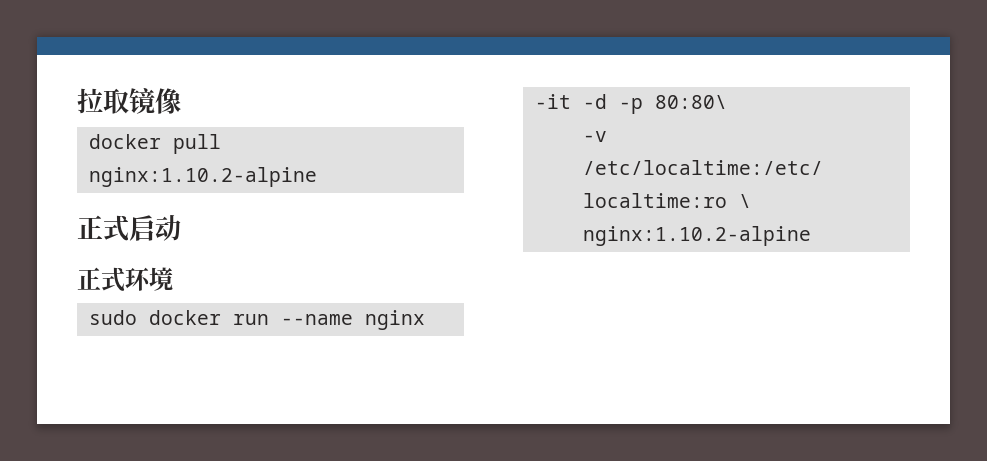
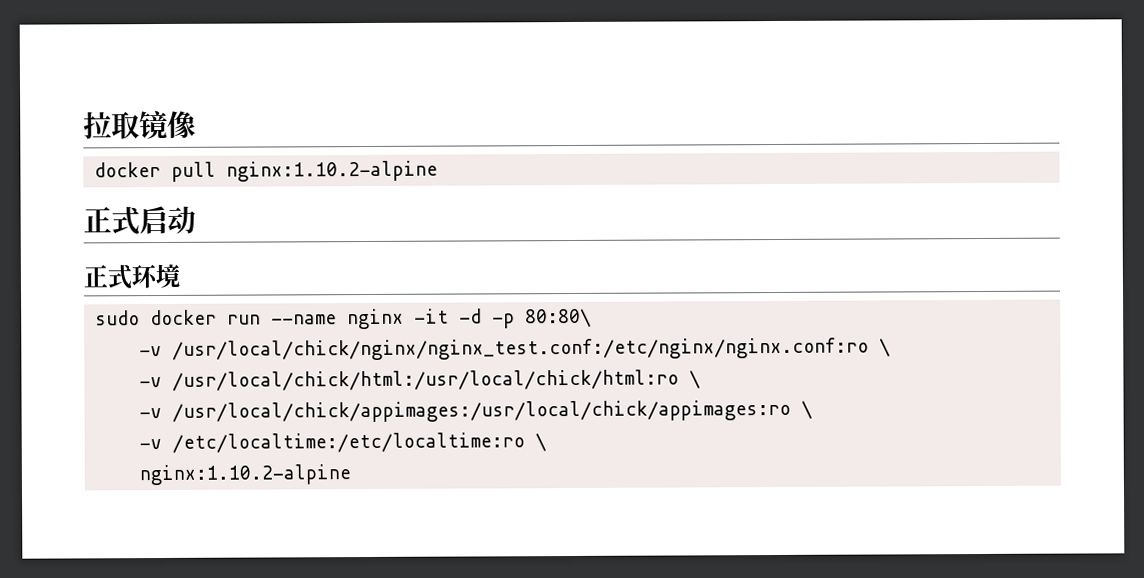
(728, 102) none -> [138,337,891,361] [138,369,701,391] [138,399,813,423] // -v /usr/local/chick/nginx/nginx_test.conf:/etc/nginx/nginx.conf:ro \ // -v /usr/local/chick/html:/usr/local/chick/html:ro \ // -v /usr/local/chick/appimages:/usr/local/chick/appimages:ro \

